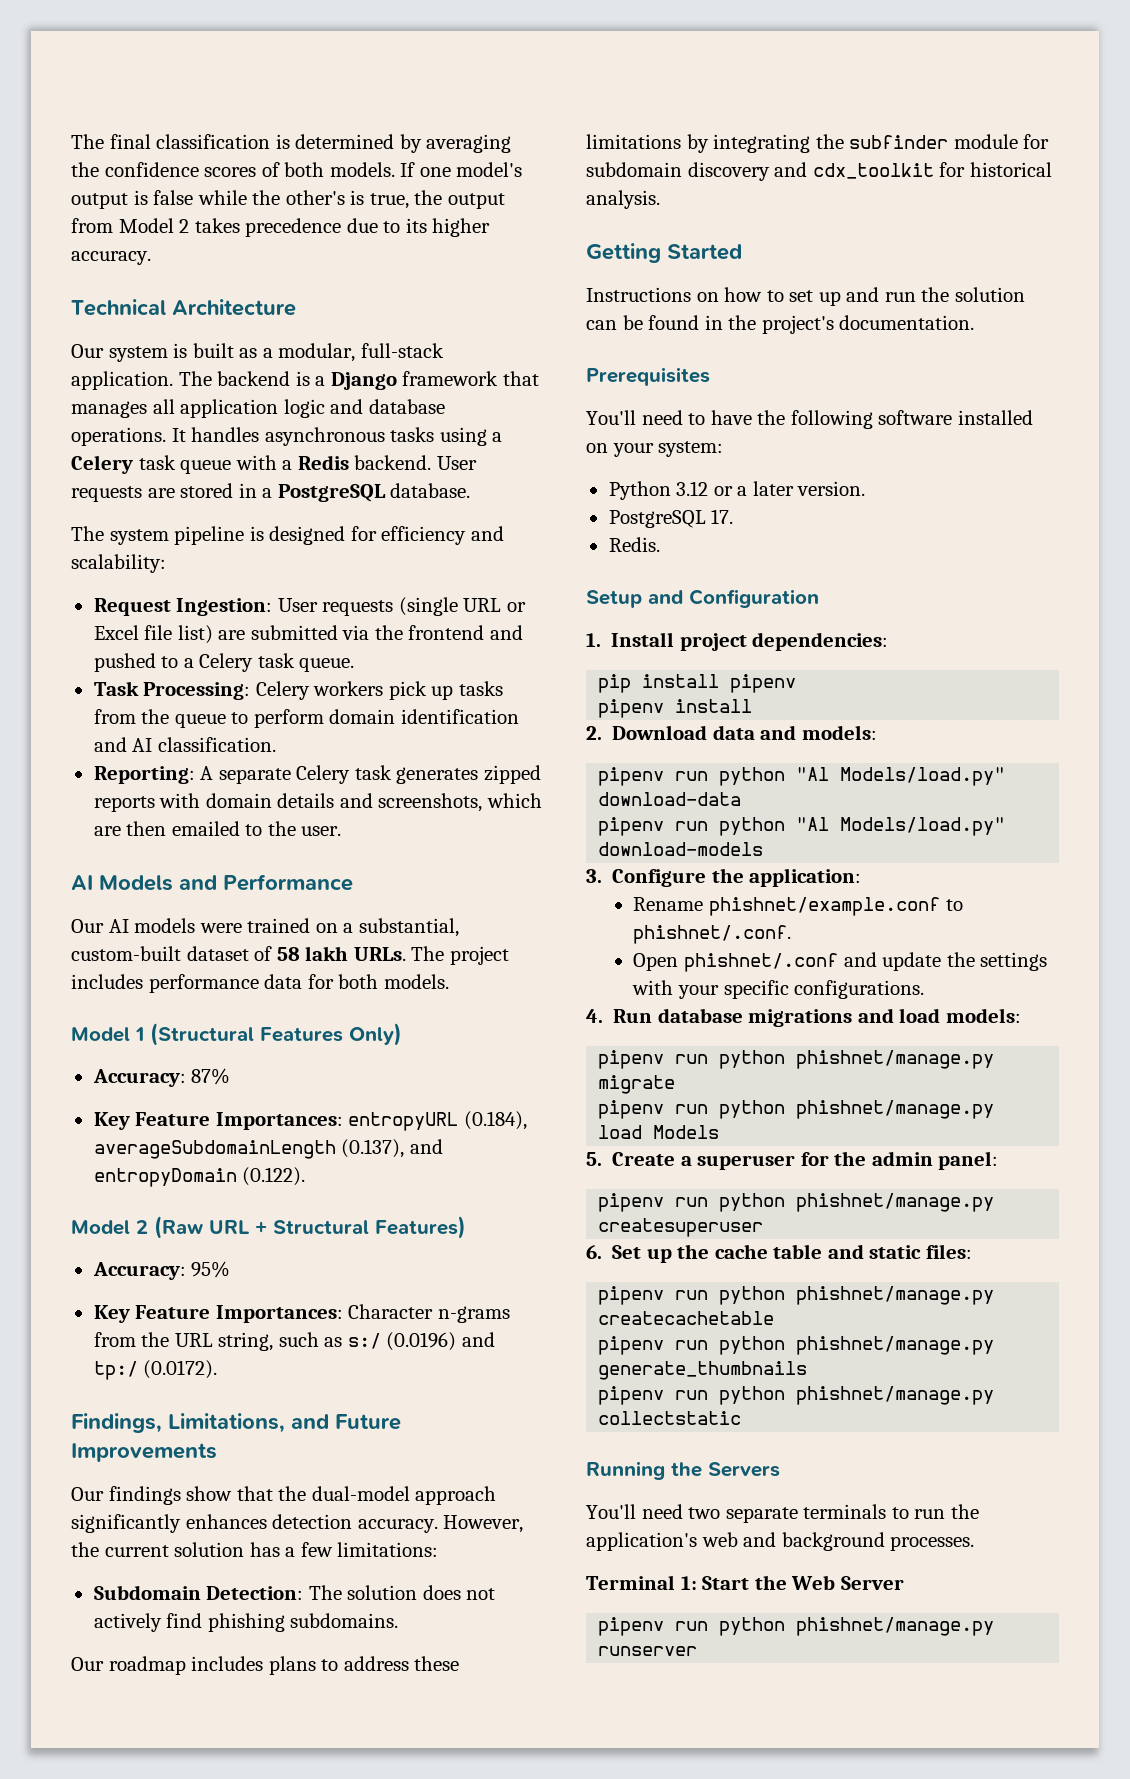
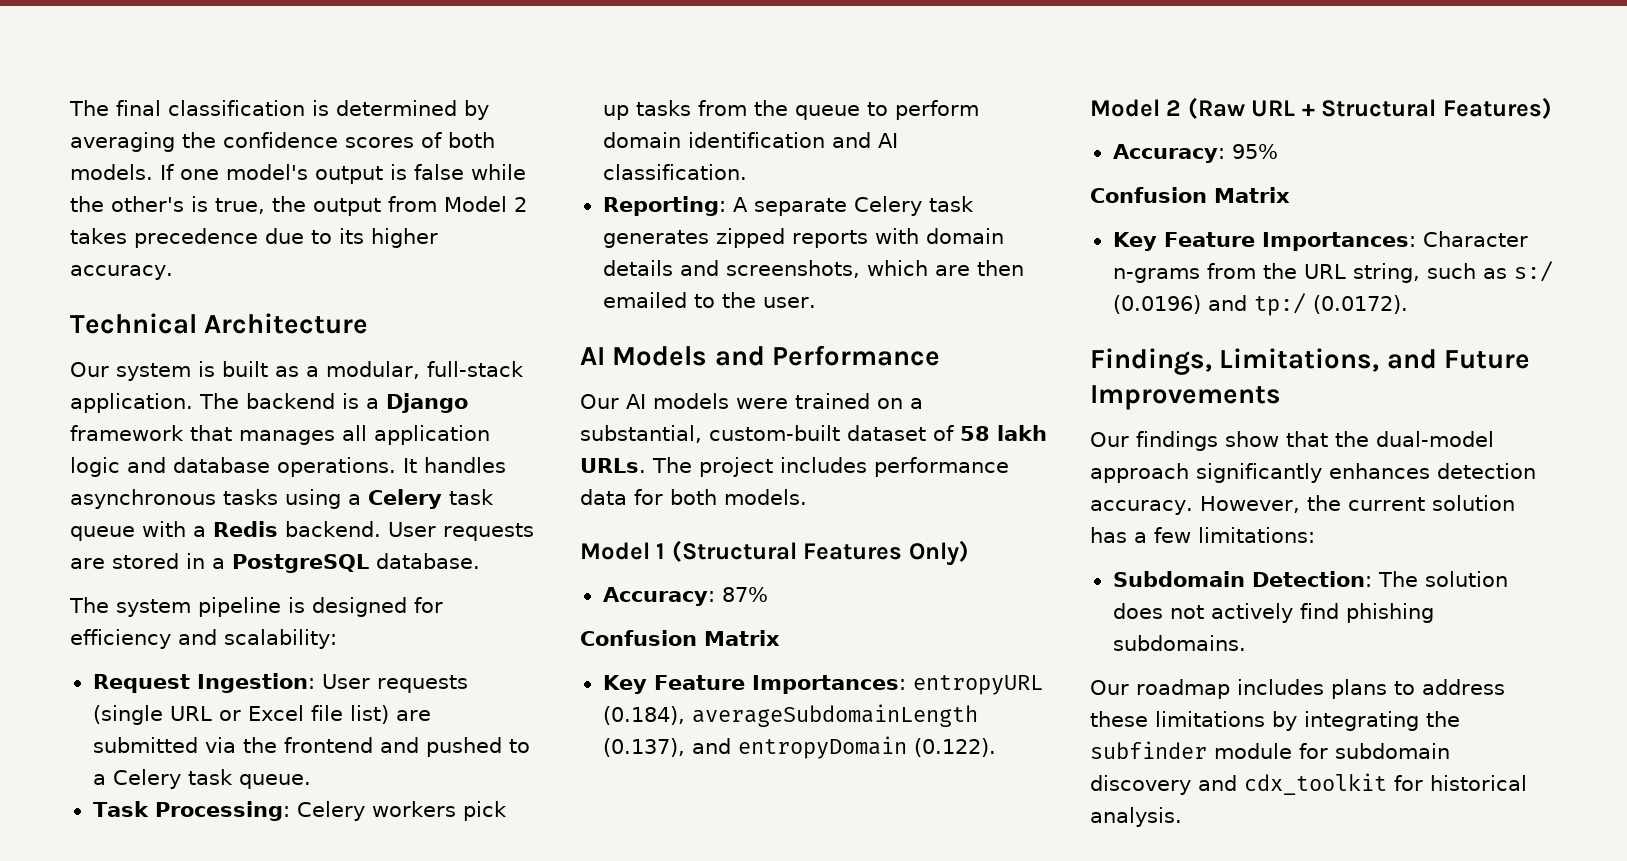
(231, 1076) none -> [580,630,780,646] // Confusion Matrix
(231, 1269) none -> [1090,187,1290,203] // Confusion Matrix
[586,243,742,263] [586,287,1025,306] [586,315,975,334] [586,367,710,386] [586,410,1033,429] [586,441,724,457] [608,481,866,500] [608,509,734,528] [608,537,660,552] [586,589,819,608] [586,632,889,651] [598,674,797,693] [598,699,753,718] [586,725,877,740] [598,767,1006,786] [598,792,742,806] [598,817,1006,836] [598,842,764,856] [586,868,862,887] [633,897,963,916] [633,925,792,944] [633,952,1048,972] [632,980,925,999] [586,1008,1021,1027] [598,1050,995,1069] [598,1075,676,1094] [598,1100,995,1119] [598,1125,720,1139] [586,1151,999,1170] [598,1193,995,1212] [598,1218,764,1237] [586,1244,972,1263] [598,1286,995,1305] [598,1311,775,1325] [598,1336,995,1355] [598,1361,808,1380] [598,1386,995,1405] [598,1411,742,1425] [586,1461,780,1480] [586,1504,979,1523] [586,1532,975,1551] [586,1575,904,1590] [598,1617,995,1636] [598,1646,698,1656] // Getting Started // Instructions on how to set up and run the solution can be found in the project's documentation. // Prerequisites // You'll need to have the following software installed on your system: // Python 3.12 or a later version. // PostgreSQL 17. // Redis. // Setup and Configuration // 1. Install project dependencies: // pip install pipenv // pipenv install // 2. Download data and models: // pipenv run python "Al Models/load.py" download-data // pipenv run python "Al Models/load.py" download-models // 3. Configure the application: // Rename phishnet/example.conf to phishnet/.conf. // Open phishnet/.conf and update the settings with your specific configurations. // 4. Run database migrations and load models: // pipenv run python phishnet/manage.py migrate // pipenv run python phishnet/manage.py load Models // 5. Create a superuser for the admin panel: // pipenv run python phishnet/manage.py createsuperuser // 6. Set up the cache table and static files: // pipenv run python phishnet/manage.py createcachetable // pipenv run python phishnet/manage.py generate_thumbnails // pipenv run python phishnet/manage.py collectstatic // Running the Servers // You'll need two separate terminals to run the application's web and background processes. // Terminal 1: Start the Web Server // pipenv run python phishnet/manage.py runserver -> (1182, 817) none

